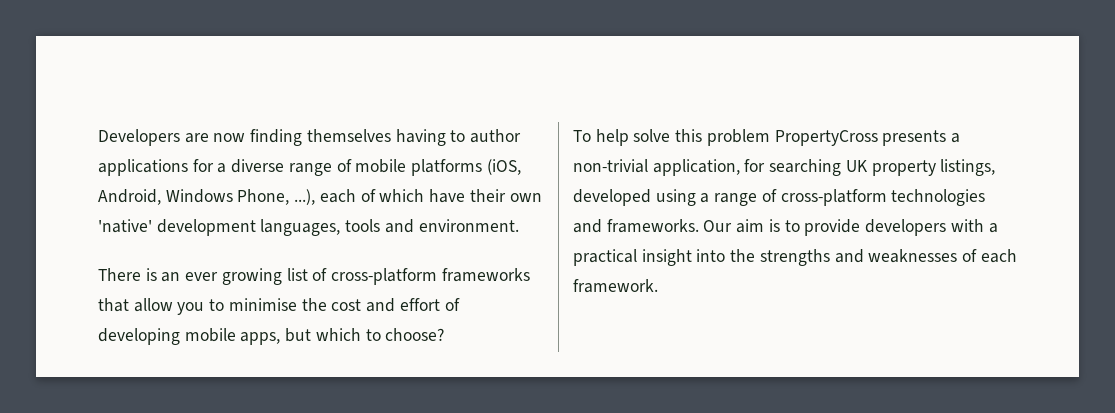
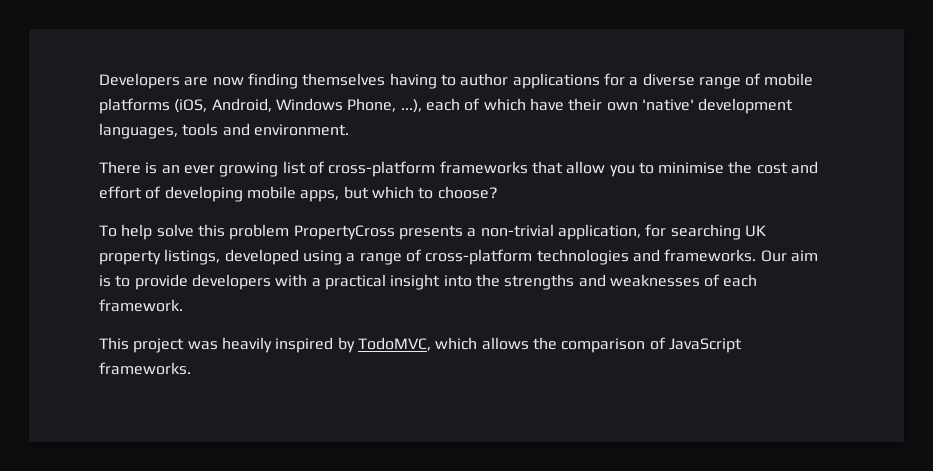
(658, 286) none -> [99,337,742,353] [99,362,191,375] // This project was heavily inspired by TodoMVC, which allows the comparison of JavaScript frameworks.

